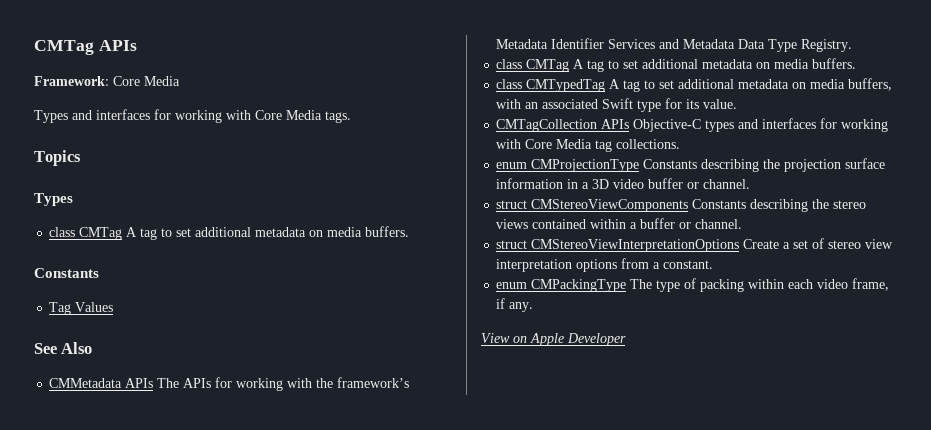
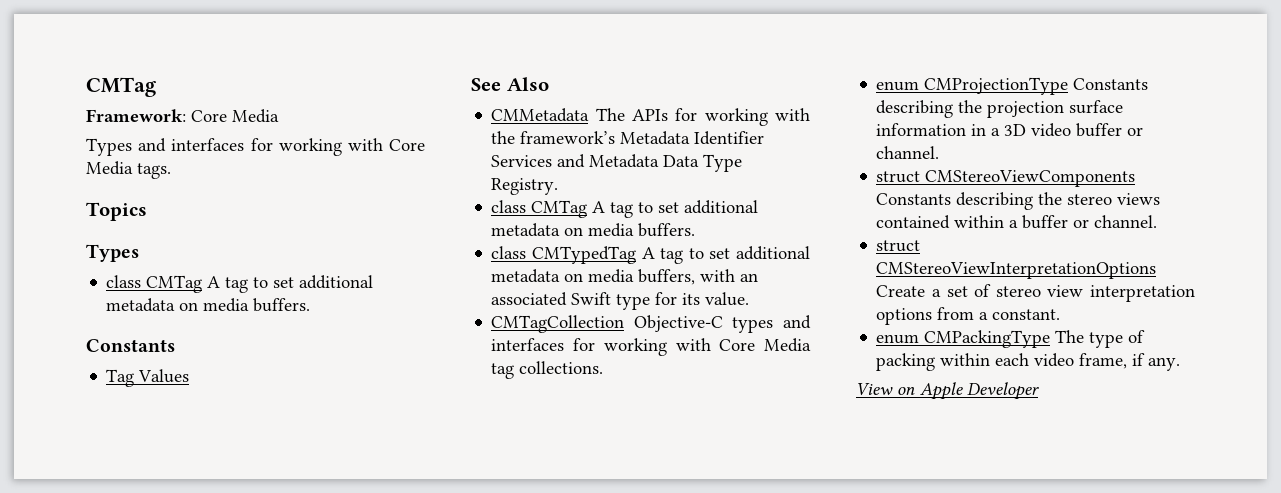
[34,40,137,55] CMTag APIs -> [86,77,156,97] CMTag
[125,378,154,388] APIs -> (590, 115) none
[601,119,630,129] APIs -> (625, 324) none

